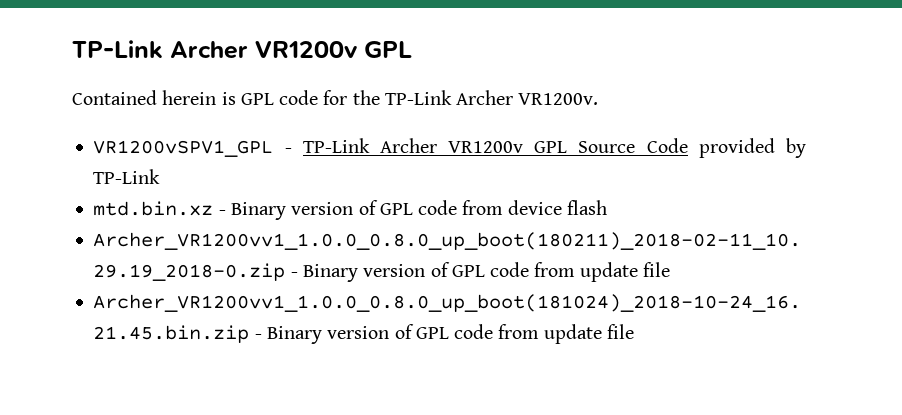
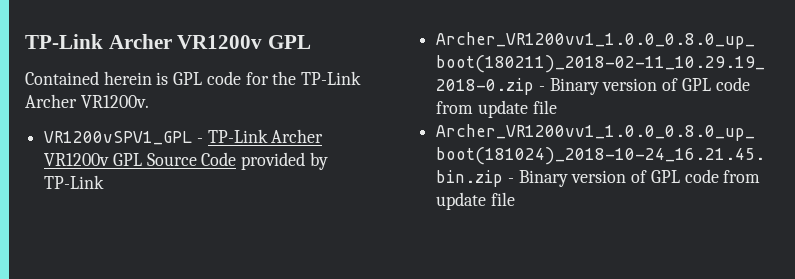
[93,200,607,220] // mtd.bin.xz - Binary version of GPL code from device flash -> (105, 182) none

